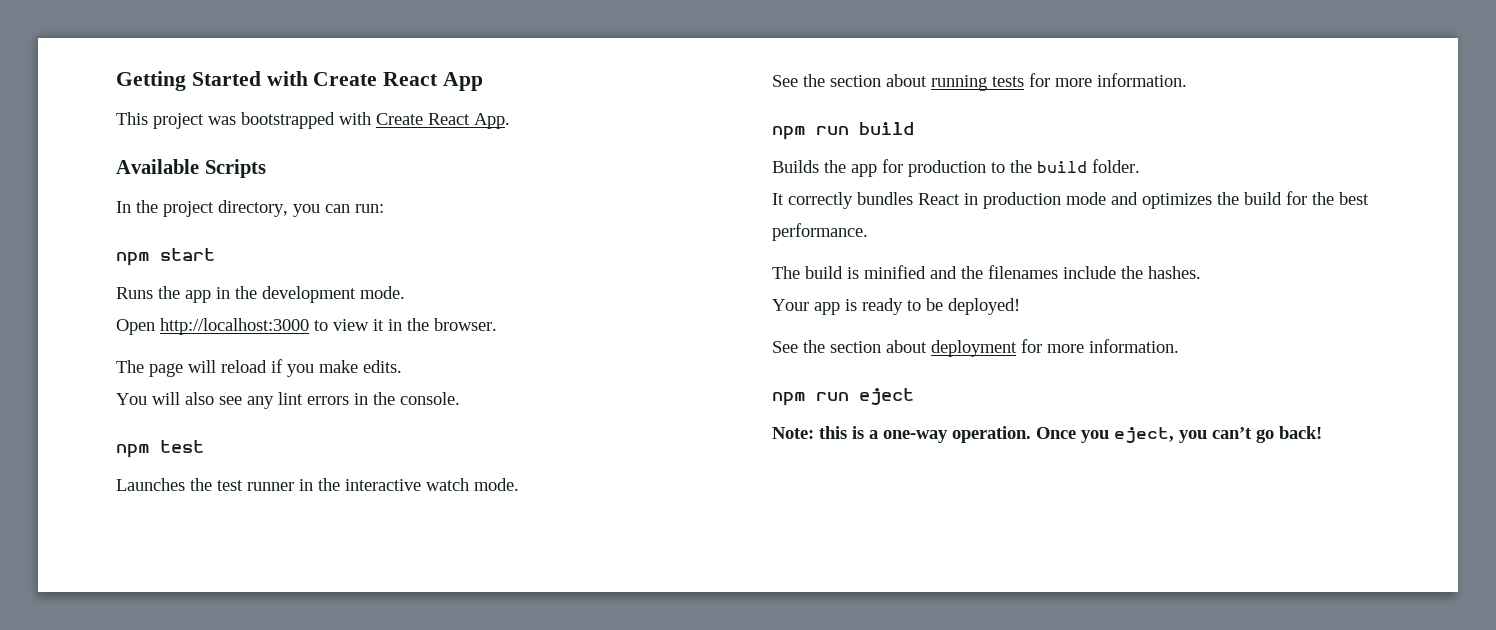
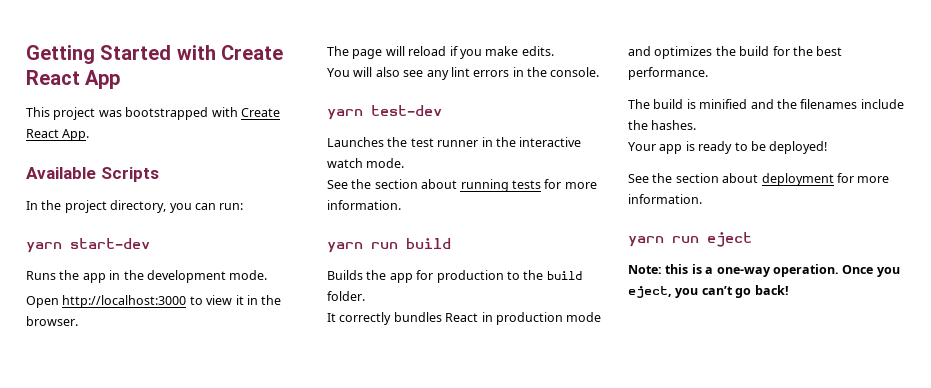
[116,248,215,266] npm start -> [26,238,150,253] yarn start-dev
[116,440,204,458] npm test -> [327,105,442,120] yarn test-dev
[772,126,806,140] npm -> [327,242,363,253] yarn
[772,392,806,406] npm -> [628,236,664,247] yarn

